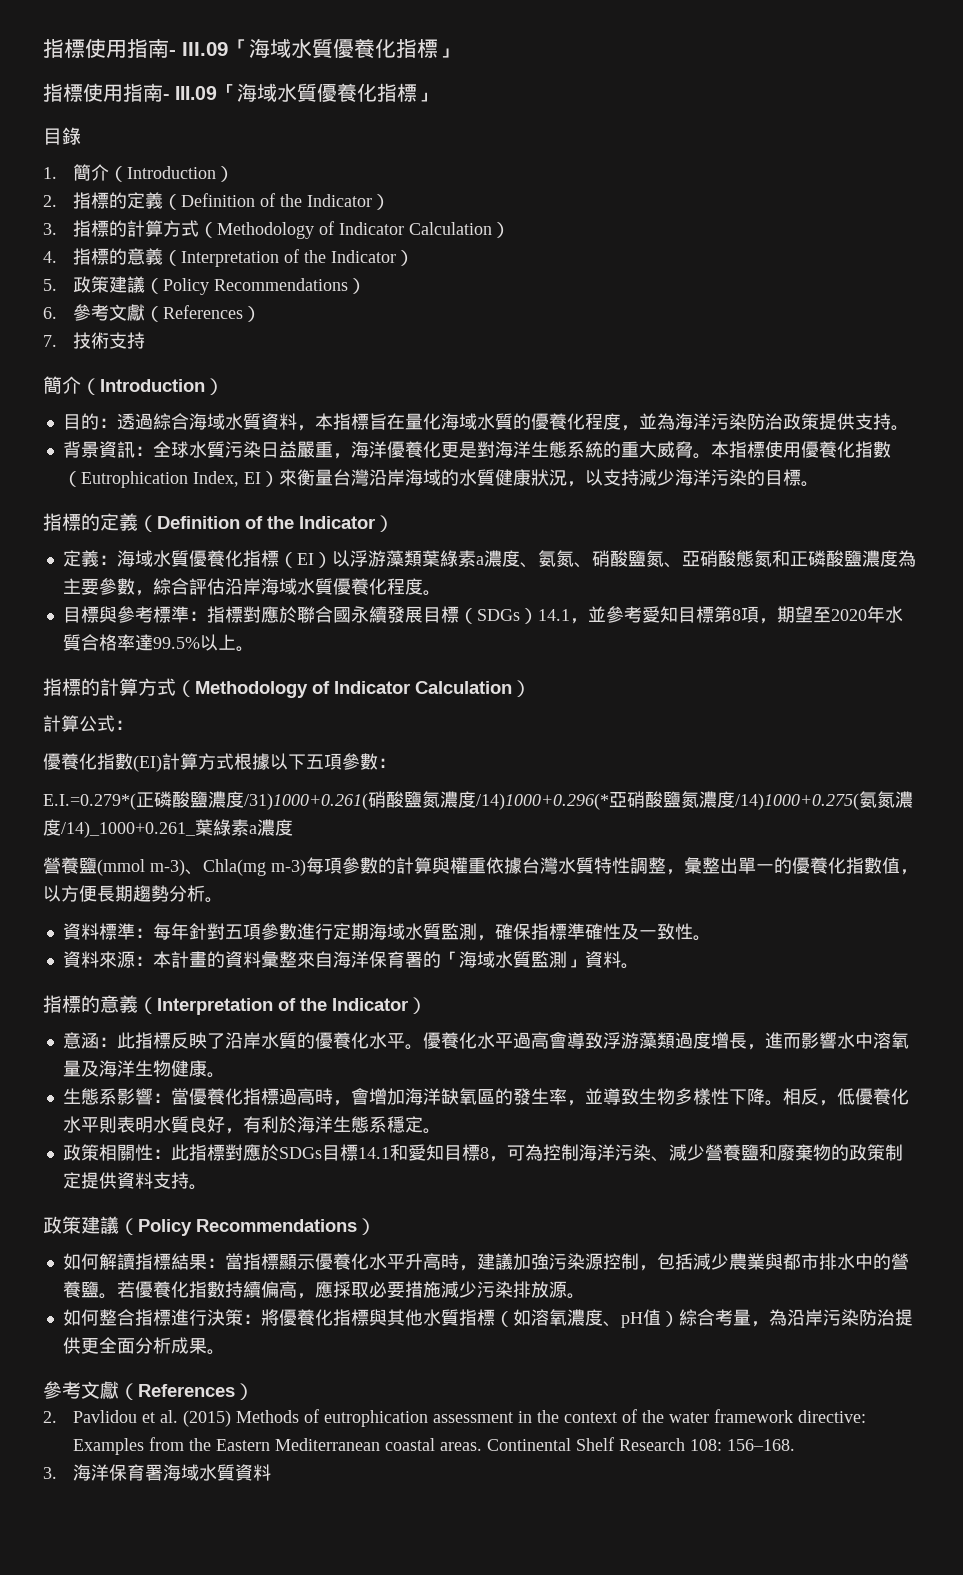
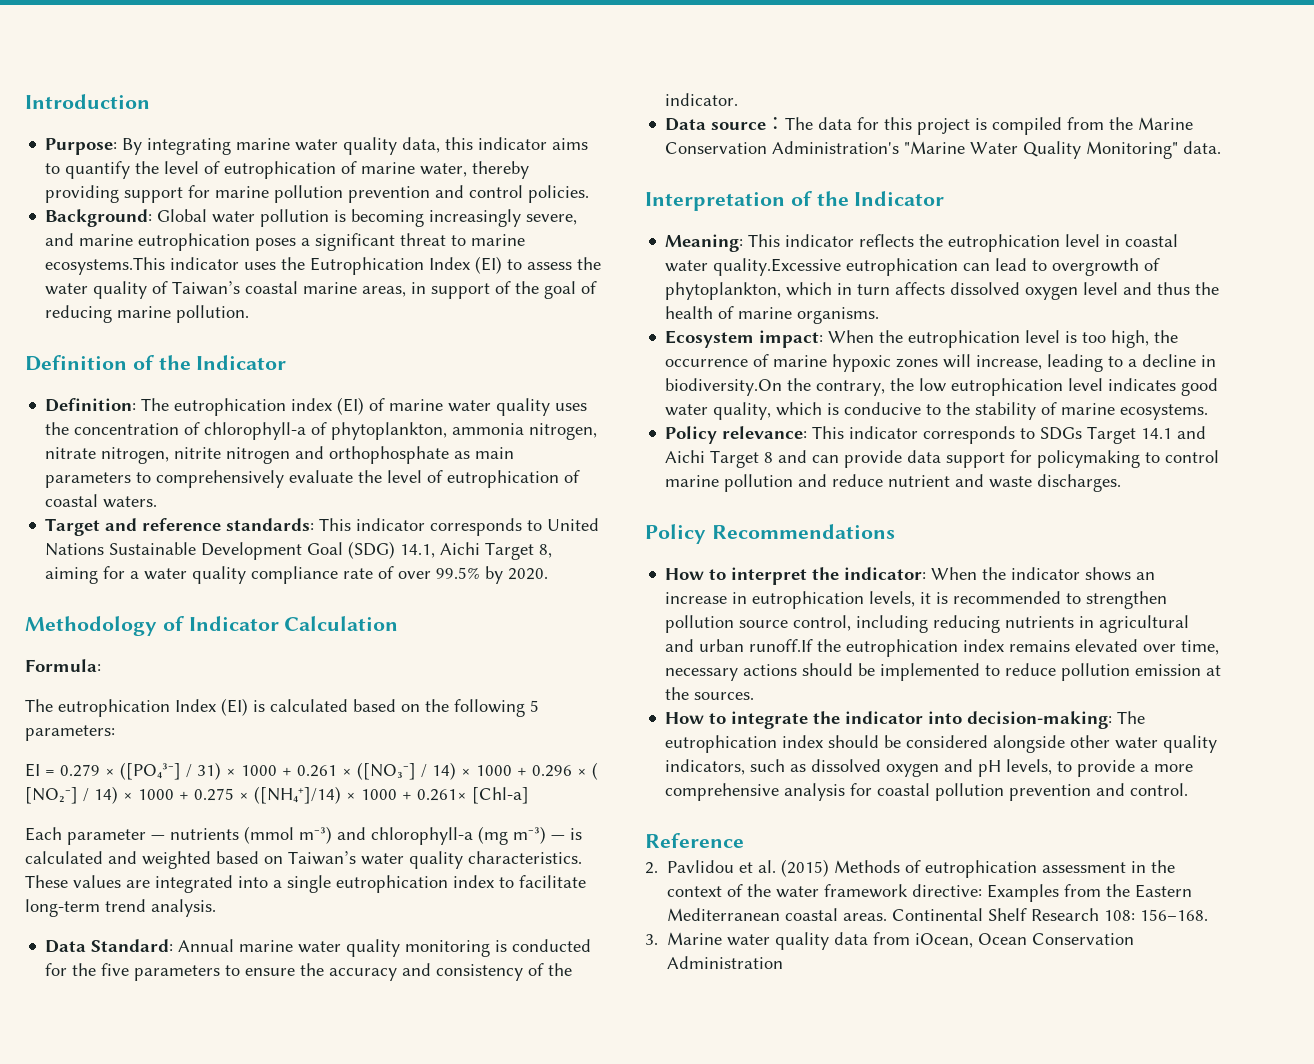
[43,38,459,59] [43,83,438,102] [43,127,81,145] [43,164,235,182] [43,192,391,210] [43,220,511,239] [43,248,415,267] [43,276,367,295] [43,304,262,322] [43,332,146,349] [43,376,224,395] [62,413,909,431] [62,441,891,459] [62,469,819,488] [43,513,394,532] [62,550,916,568] [62,578,441,596] [62,606,903,624] [62,634,254,652] [43,678,531,698] [43,715,133,732] [43,753,396,772] [43,791,913,810] [43,819,293,838] [43,857,918,876] [43,885,223,903] [62,923,711,941] [62,951,639,969] [43,995,427,1015] [62,1032,909,1050] [62,1060,225,1078] [62,1088,909,1106] [62,1116,441,1134] [62,1144,903,1162] [62,1172,207,1190] [43,1216,376,1236] [62,1253,909,1271] [62,1281,585,1299] [62,1309,913,1328] [62,1337,225,1355] [43,1381,254,1400] 指標使用指南- III.09「海域水質優養化指標」 // 指標使用指南- III.09「海域水質優養化指標」 // 目錄 // 1.簡介（Introduction） // 2.指標的定義（Definition of the Indicator） // 3.指標的計算方式（Methodology of Indicator Calculation） // 4.指標的意義（Interpretation of the Indicator） // 5.政策建議（Policy Recommendations） // 6.參考文獻（References） // 7.技術支持 // 簡介（Introduction） // 目的：透過綜合海域水質資料，本指標旨在量化海域水質的優養化程度，並為海洋污染防治政策提供支持。 // 背景資訊：全球水質污染日益嚴重，海洋優養化更是對海洋生態系統的重大威脅。本指標使用優養化指數（Eutrophication Index, EI）來衡量台灣沿岸海域的水質健康狀況，以支持減少海洋污染的目標。 // 指標的定義（Definition of the Indicator） // 定義：海域水質優養化指標（EI）以浮游藻類葉綠素a濃度、氨氮、硝酸鹽氮、亞硝酸態氮和正磷酸鹽濃度為主要參數，綜合評估沿岸海域水質優養化程度。 // 目標與參考標準：指標對應於聯合國永續發展目標（SDGs）14.1，並參考愛知目標第8項，期望至2020年水質合格率達99.5%以上。 // 指標的計算方式（Methodology of Indicator Calculation） // 計算公式： // 優養化指數(EI)計算方式根據以下五項參數： // E.I.=0.279*(正磷酸鹽濃度/31)1000+0.261(硝酸鹽氮濃度/14)1000+0.296(*亞硝酸鹽氮濃度/14)1000+0.275(氨氮濃度/14)_1000+0.261_葉綠素a濃度 // 營養鹽(mmol m-3)、Chla(mg m-3)每項參數的計算與權重依據台灣水質特性調整，彙整出單一的優養化指數值，以方便長期趨勢分析。 // 資料標準：每年針對五項參數進行定期海域水質監測，確保指標準確性及一致性。 // 資料來源：本計畫的資料彙整來自海洋保育署的「海域水質監測」資料。 // 指標的意義（Interpretation of the Indicator） // 意涵：此指標反映了沿岸水質的優養化水平。優養化水平過高會導致浮游藻類過度增長，進而影響水中溶氧量及海洋生物健康。 // 生態系影響：當優養化指標過高時，會增加海洋缺氧區的發生率，並導致生物多樣性下降。相反，低優養化水平則表明水質良好，有利於海洋生態系穩定。 // 政策相關性：此指標對應於SDGs目標14.1和愛知目標8，可為控制海洋污染、減少營養鹽和廢棄物的政策制定提供資料支持。 // 政策建議（Policy Recommendations） // 如何解讀指標結果：當指標顯示優養化水平升高時，建議加強污染源控制，包括減少農業與都市排水中的營養鹽。若優養化指數持續偏高，應採取必要措施減少污染排放源。 // 如何整合指標進行決策：將優養化指標與其他水質指標（如溶氧濃度、pH值）綜合考量，為沿岸污染防治提供更全面分析成果。 // 參考文獻（References） -> [25,94,150,109] [45,137,589,155] [45,161,530,179] [45,185,590,203] [45,209,578,227] [45,233,526,251] [45,256,602,275] [45,281,598,299] [45,305,250,323] [25,355,287,371] [45,397,588,416] [45,422,598,440] [45,446,515,464] [45,470,581,488] [45,494,158,508] [45,518,600,536] [45,541,553,560] [45,566,549,584] [25,616,399,636] [25,659,101,672] [25,698,539,717] [25,725,115,741] [25,762,598,780] [25,786,529,804] [25,826,582,845] [25,851,582,869] [25,875,586,893] [25,899,216,917] [45,939,592,957] [45,963,573,981] [665,93,739,106] [665,117,1194,135] [665,141,1222,159] [645,191,945,211] [665,234,1179,252] [665,258,1161,276] [665,282,1220,300] [665,306,880,324] [665,330,1179,348] [665,354,1217,372] [665,378,1219,396] [665,402,1209,420] [665,426,1207,444] [665,450,1220,468] [665,474,1122,492] [645,524,895,544] [665,567,1156,585] [665,591,1168,609] [665,615,1190,633] [665,639,1220,657] [665,663,1222,681] [665,687,755,700] [665,711,1146,729] [665,735,1218,753] [665,759,1194,777] [665,783,1189,801] [645,833,744,848] Introduction // Purpose: By integrating marine water quality data, this indicator aims to quantify the level of eutrophication of marine water, thereby providing support for marine pollution prevention and control policies. // Background: Global water pollution is becoming increasingly severe, and marine eutrophication poses a significant threat to marine ecosystems.This indicator uses the Eutrophication Index (EI) to assess the water quality of Taiwan’s coastal marine areas, in support of the goal of reducing marine pollution. // Definition of the Indicator // Definition: The eutrophication index (EI) of marine water quality uses the concentration of chlorophyll-a of phytoplankton, ammonia nitrogen, nitrate nitrogen, nitrite nitrogen and orthophosphate as main parameters to comprehensively evaluate the level of eutrophication of coastal waters. // Target and reference standards: This indicator corresponds to United Nations Sustainable Development Goal (SDG) 14.1, Aichi Target 8, aiming for a water quality compliance rate of over 99.5% by 2020. // Methodology of Indicator Calculation // Formula: // The eutrophication Index (EI) is calculated based on the following 5 parameters: // EI = 0.279 × ([PO₄³⁻] / 31) × 1000 + 0.261 × ([NO₃⁻] / 14) × 1000 + 0.296 × ( [NO₂⁻] / 14) × 1000 + 0.275 × ([NH₄⁺]/14) × 1000 + 0.261× [Chl-a] // Each parameter — nutrients (mmol m⁻³) and chlorophyll-a (mg m⁻³) — is calculated and weighted based on Taiwan’s water quality characteristics. These values are integrated into a single eutrophication index to facilitate long-term trend analysis. // Data Standard: Annual marine water quality monitoring is conducted for the five parameters to ensure the accuracy and consistency of the indicator. // Data source：The data for this project is compiled from the Marine Conservation Administration's "Marine Water Quality Monitoring" data. // Interpretation of the Indicator // Meaning: This indicator reflects the eutrophication level in coastal water quality.Excessive eutrophication can lead to overgrowth of phytoplankton, which in turn affects dissolved oxygen level and thus the health of marine organisms. // Ecosystem impact: When the eutrophication level is too high, the occurrence of marine hypoxic zones will increase, leading to a decline in biodiversity.On the contrary, the low eutrophication level indicates good water quality, which is conducive to the stability of marine ecosystems. // Policy relevance: This indicator corresponds to SDGs Target 14.1 and Aichi Target 8 and can provide data support for policymaking to control marine pollution and reduce nutrient and waste discharges. // Policy Recommendations // How to interpret the indicator: When the indicator shows an increase in eutrophication levels, it is recommended to strengthen pollution source control, including reducing nutrients in agricultural and urban runoff.If the eutrophication index remains elevated over time, necessary actions should be implemented to reduce pollution emission at the sources. // How to integrate the indicator into decision-making: The eutrophication index should be considered alongside other water quality indicators, such as dissolved oxygen and pH levels, to provide a more comprehensive analysis for coastal pollution prevention and control. // Reference
[73,1464,272,1481] 海洋保育署海域水質資料 -> [667,932,1135,950] [667,956,784,969] Marine water quality data from iOcean, Ocean Conservation Administration

